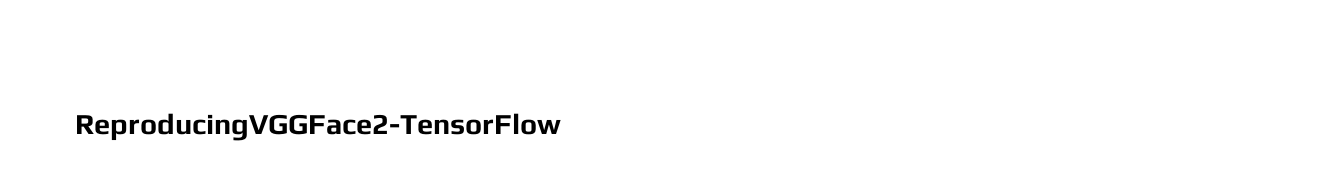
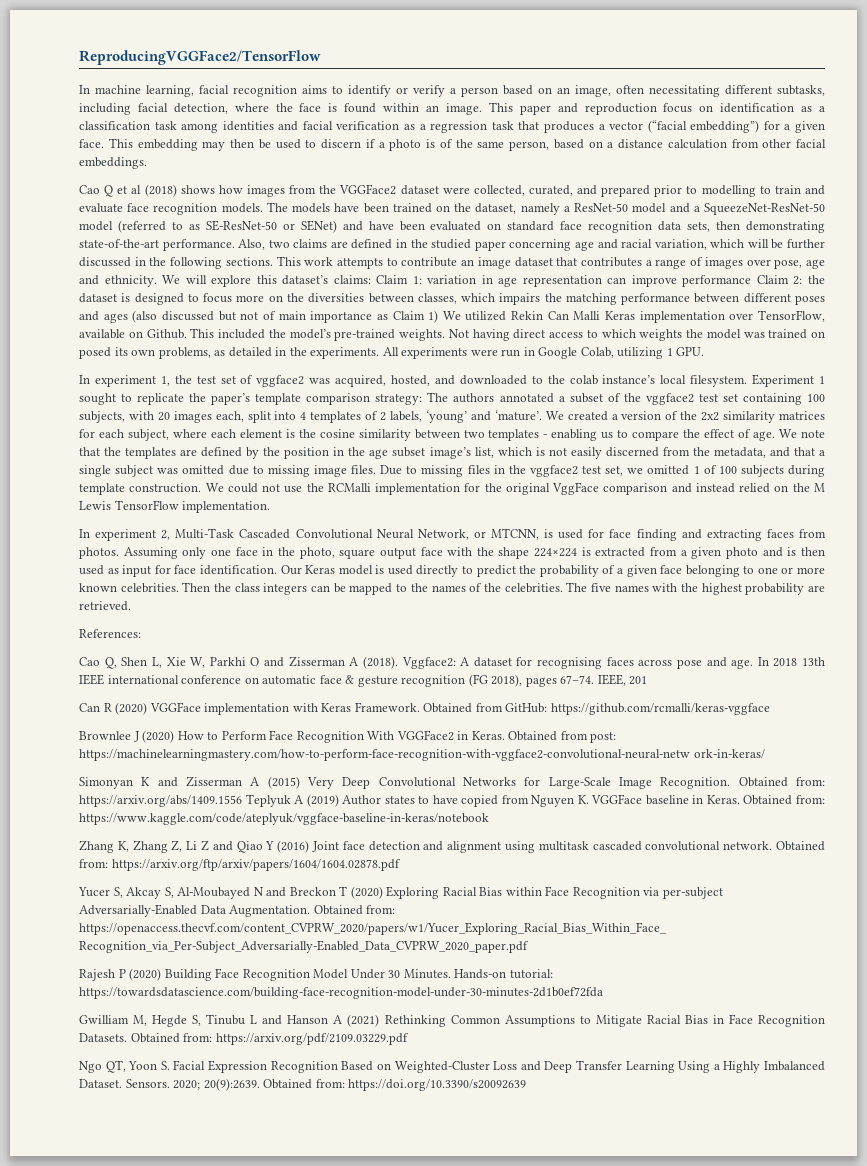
[75,113,561,141] ReproducingVGGFace2-TensorFlow -> [79,50,321,65] [79,85,825,97] [79,102,825,115] [79,120,825,133] [79,138,826,151] [79,157,147,169] [79,184,825,197] [79,202,825,215] [79,220,826,233] [79,239,825,251] [79,256,825,269] [79,275,825,287] [79,293,826,305] [79,310,825,323] [79,328,825,341] [79,347,705,359] [79,374,825,387] [79,392,826,405] [79,410,826,423] [79,429,825,441] [79,447,825,459] [79,465,825,477] [79,482,826,495] [79,500,271,513] [79,528,826,541] [79,547,826,559] [79,565,826,577] [79,582,825,595] [79,601,131,611] [79,629,141,638] [79,656,825,669] [79,674,648,687] [79,702,770,715] [79,730,617,743] [79,749,765,761] [79,776,826,789] [79,794,826,807] [79,813,489,825] [79,840,825,853] [79,859,401,871] [78,886,723,899] [79,904,396,917] [79,922,667,935] [79,940,529,953] [79,968,553,981] [79,987,603,999] [79,1014,825,1027] [79,1033,409,1045] [79,1060,825,1073] [79,1078,527,1091] ReproducingVGGFace2/TensorFlow // In machine learning, facial recognition aims to identify or verify a person based on an image, often necessitating different subtasks, including facial detection, where the face is found within an image. This paper and reproduction focus on identification as a classification task among identities and facial verification as a regression task that produces a vector (“facial embedding”) for a given face. This embedding may then be used to discern if a photo is of the same person, based on a distance calculation from other facial embeddings. // Cao Q et al (2018) shows how images from the VGGFace2 dataset were collected, curated, and prepared prior to modelling to train and evaluate face recognition models. The models have been trained on the dataset, namely a ResNet-50 model and a SqueezeNet-ResNet-50 model (referred to as SE-ResNet-50 or SENet) and have been evaluated on standard face recognition data sets, then demonstrating state-of-the-art performance. Also, two claims are defined in the studied paper concerning age and racial variation, which will be further discussed in the following sections. This work attempts to contribute an image dataset that contributes a range of images over pose, age and ethnicity. We will explore this dataset’s claims: Claim 1: variation in age representation can improve performance Claim 2: the dataset is designed to focus more on the diversities between classes, which impairs the matching performance between different poses and ages (also discussed but not of main importance as Claim 1) We utilized Rekin Can Malli Keras implementation over TensorFlow, available on Github. This included the model’s pre-trained weights. Not having direct access to which weights the model was trained on posed its own problems, as detailed in the experiments. All experiments were run in Google Colab, utilizing 1 GPU. // In experiment 1, the test set of vggface2 was acquired, hosted, and downloaded to the colab instance’s local filesystem. Experiment 1 sought to replicate the paper’s template comparison strategy: The authors annotated a subset of the vggface2 test set containing 100 subjects, with 20 images each, split into 4 templates of 2 labels, ‘young’ and ‘mature’. We created a version of the 2x2 similarity matrices for each subject, where each element is the cosine similarity between two templates - enabling us to compare the effect of age. We note that the templates are defined by the position in the age subset image’s list, which is not easily discerned from the metadata, and that a single subject was omitted due to missing image files. Due to missing files in the vggface2 test set, we omitted 1 of 100 subjects during template construction. We could not use the RCMalli implementation for the original VggFace comparison and instead relied on the M Lewis TensorFlow implementation. // In experiment 2, Multi-Task Cascaded Convolutional Neural Network, or MTCNN, is used for face finding and extracting faces from photos. Assuming only one face in the photo, square output face with the shape 224×224 is extracted from a given photo and is then used as input for face identification. Our Keras model is used directly to predict the probability of a given face belonging to one or more known celebrities. Then the class integers can be mapped to the names of the celebrities. The five names with the highest probability are retrieved. // References: // Cao Q, Shen L, Xie W, Parkhi O and Zisserman A (2018). Vggface2: A dataset for recognising faces across pose and age. In 2018 13th IEEE international conference on automatic face & gesture recognition (FG 2018), pages 67–74. IEEE, 201 // Can R (2020) VGGFace implementation with Keras Framework. Obtained from GitHub: https://github.com/rcmalli/keras-vggface // Brownlee J (2020) How to Perform Face Recognition With VGGFace2 in Keras. Obtained from post: https://machinelearningmastery.com/how-to-perform-face-recognition-with-vggface2-convolutional-neural-netw ork-in-keras/ // Simonyan K and Zisserman A (2015) Very Deep Convolutional Networks for Large-Scale Image Recognition. Obtained from: https://arxiv.org/abs/1409.1556 Teplyuk A (2019) Author states to have copied from Nguyen K. VGGFace baseline in Keras. Obtained from: https://www.kaggle.com/code/ateplyuk/vggface-baseline-in-keras/notebook // Zhang K, Zhang Z, Li Z and Qiao Y (2016) Joint face detection and alignment using multitask cascaded convolutional network. Obtained from: https://arxiv.org/ftp/arxiv/papers/1604/1604.02878.pdf // Yucer S, Akcay S, Al-Moubayed N and Breckon T (2020) Exploring Racial Bias within Face Recognition via per-subject Adversarially-Enabled Data Augmentation. Obtained from: https://openaccess.thecvf.com/content_CVPRW_2020/papers/w1/Yucer_Exploring_Racial_Bias_Within_Face_ Recognition_via_Per-Subject_Adversarially-Enabled_Data_CVPRW_2020_paper.pdf // Rajesh P (2020) Building Face Recognition Model Under 30 Minutes. Hands-on tutorial: https://towardsdatascience.com/building-face-recognition-model-under-30-minutes-2d1b0ef72fda // Gwilliam M, Hegde S, Tinubu L and Hanson A (2021) Rethinking Common Assumptions to Mitigate Racial Bias in Face Recognition Datasets. Obtained from: https://arxiv.org/pdf/2109.03229.pdf // Ngo QT, Yoon S. Facial Expression Recognition Based on Weighted-Cluster Loss and Deep Transfer Learning Using a Highly Imbalanced Dataset. Sensors. 2020; 20(9):2639. Obtained from: https://doi.org/10.3390/s20092639

